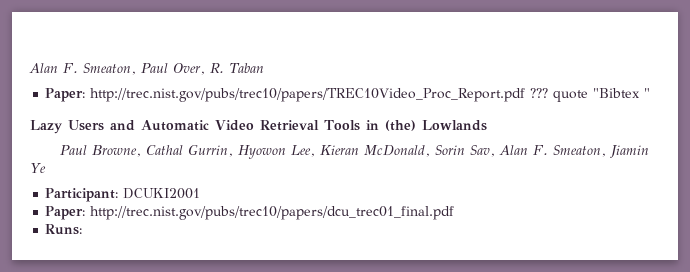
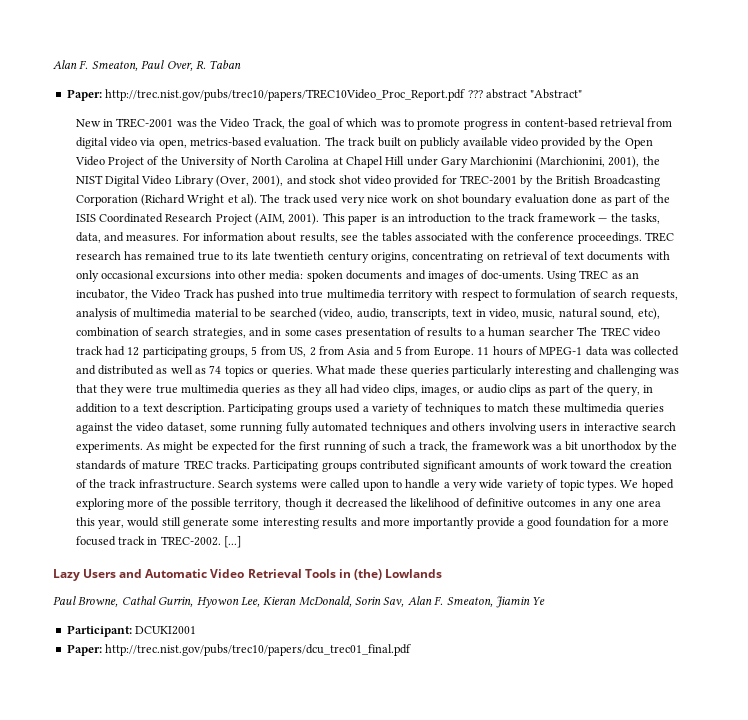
[553,88,651,102] quote "Bibtex " -> [485,89,583,99] [75,118,673,130] [75,137,653,149] [74,156,660,168] [75,175,660,187] [75,194,670,206] [75,213,660,225] [75,232,675,244] [75,251,670,263] [75,270,640,282] [75,289,678,301] [75,308,660,320] [75,327,660,339] [75,346,680,358] [75,365,679,377] [75,384,654,396] [75,403,664,415] [75,422,677,434] [75,441,678,453] [75,460,672,472] [75,479,674,491] [75,498,661,510] [75,517,669,529] [75,536,242,548] abstract "Abstract" // New in TREC-2001 was the Video Track, the goal of which was to promote progress in content-based retrieval from digital video via open, metrics-based evaluation. The track built on publicly available video provided by the Open Video Project of the University of North Carolina at Chapel Hill under Gary Marchionini (Marchionini, 2001), the NIST Digital Video Library (Over, 2001), and stock shot video provided for TREC-2001 by the British Broadcasting Corporation (Richard Wright et al). The track used very nice work on shot boundary evaluation done as part of the ISIS Coordinated Research Project (AIM, 2001). This paper is an introduction to the track framework — the tasks, data, and measures. For information about results, see the tables associated with the conference proceedings. TREC research has remained true to its late twentieth century origins, concentrating on retrieval of text documents with only occasional excursions into other media: spoken documents and images of doc-uments. Using TREC as an incubator, the Video Track has pushed into true multimedia territory with respect to formulation of search requests, analysis of multimedia material to be searched (video, audio, transcripts, text in video, music, natural sound, etc), combination of search strategies, and in some cases presentation of results to a human searcher The TREC video track had 12 participating groups, 5 from US, 2 from Asia and 5 from Europe. 11 hours of MPEG-1 data was collected and distributed as well as 74 topics or queries. What made these queries particularly interesting and challenging was that they were true multimedia queries as they all had video clips, images, or audio clips as part of the query, in addition to a text description. Participating groups used a variety of techniques to match these multimedia queries against the video dataset, some running fully automated techniques and others involving users in interactive search experiments. As might be expected for the first running of such a track, the framework was a bit unorthodox by the standards of mature TREC tracks. Participating groups contributed significant amounts of work toward the creation of the track infrastructure. Search systems were called upon to handle a very wide variety of topic types. We hoped exploring more of the possible territory, though it decreased the likelihood of definitive outcomes in any one area this year, would still generate some interesting results and more importantly provide a good foundation for a more focused track in TREC-2002. [...]
[45,224,83,235] // Runs: -> (412, 650) none

